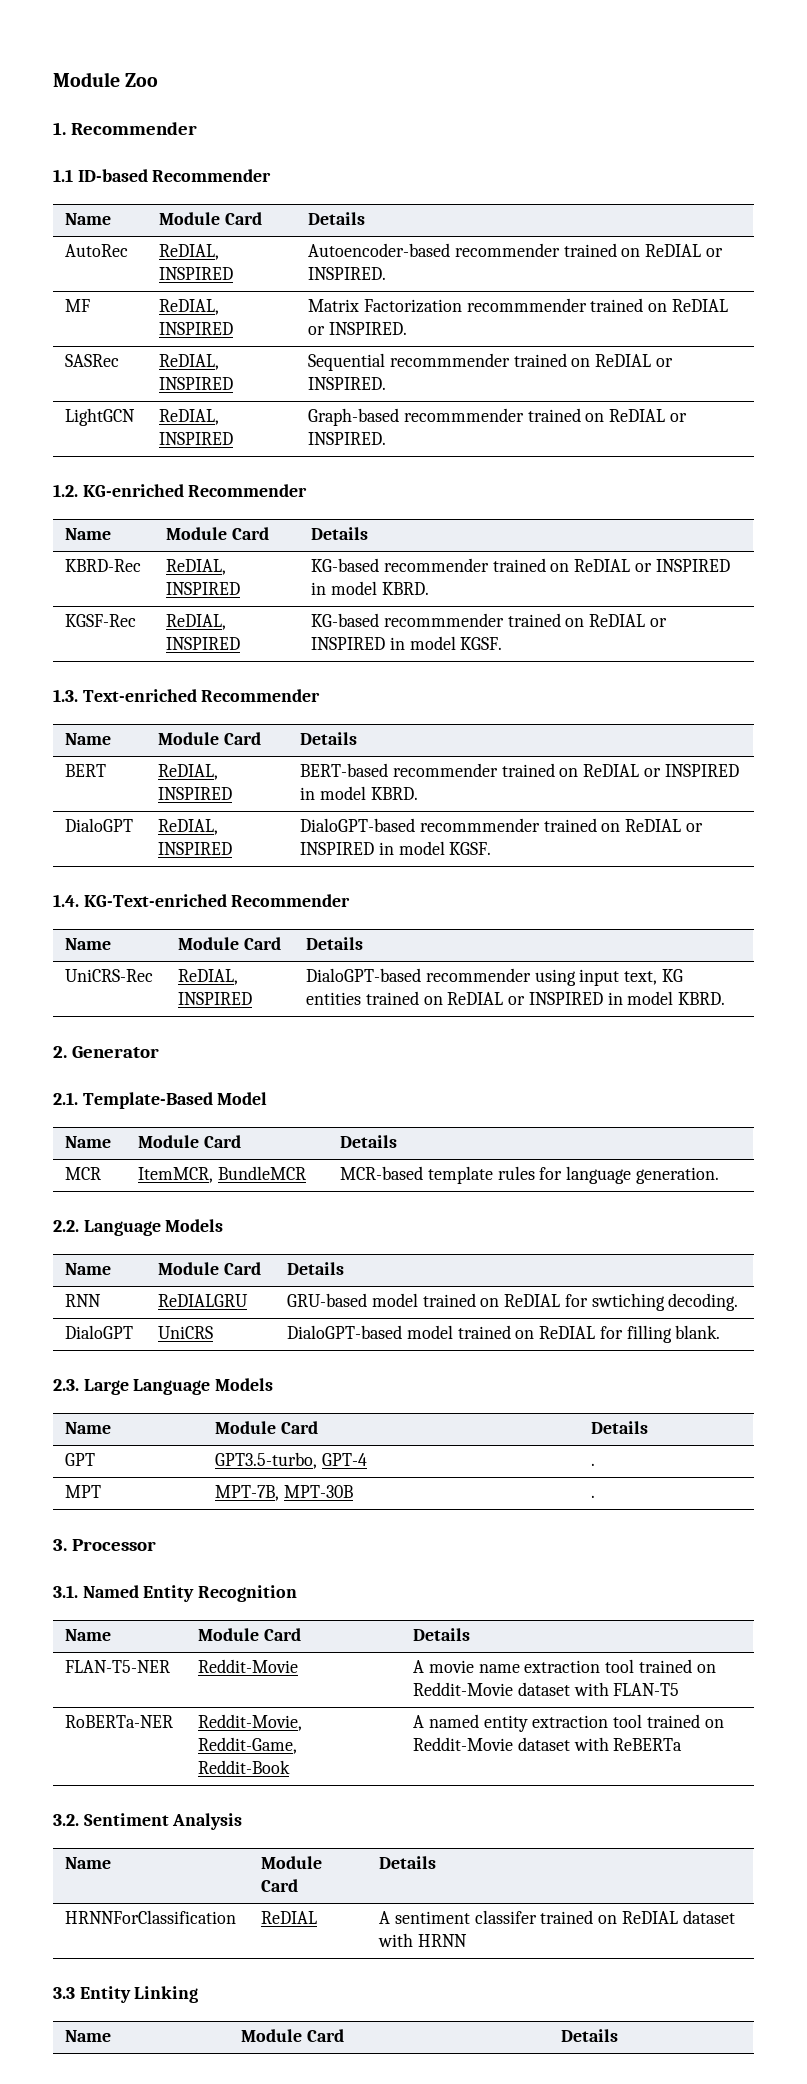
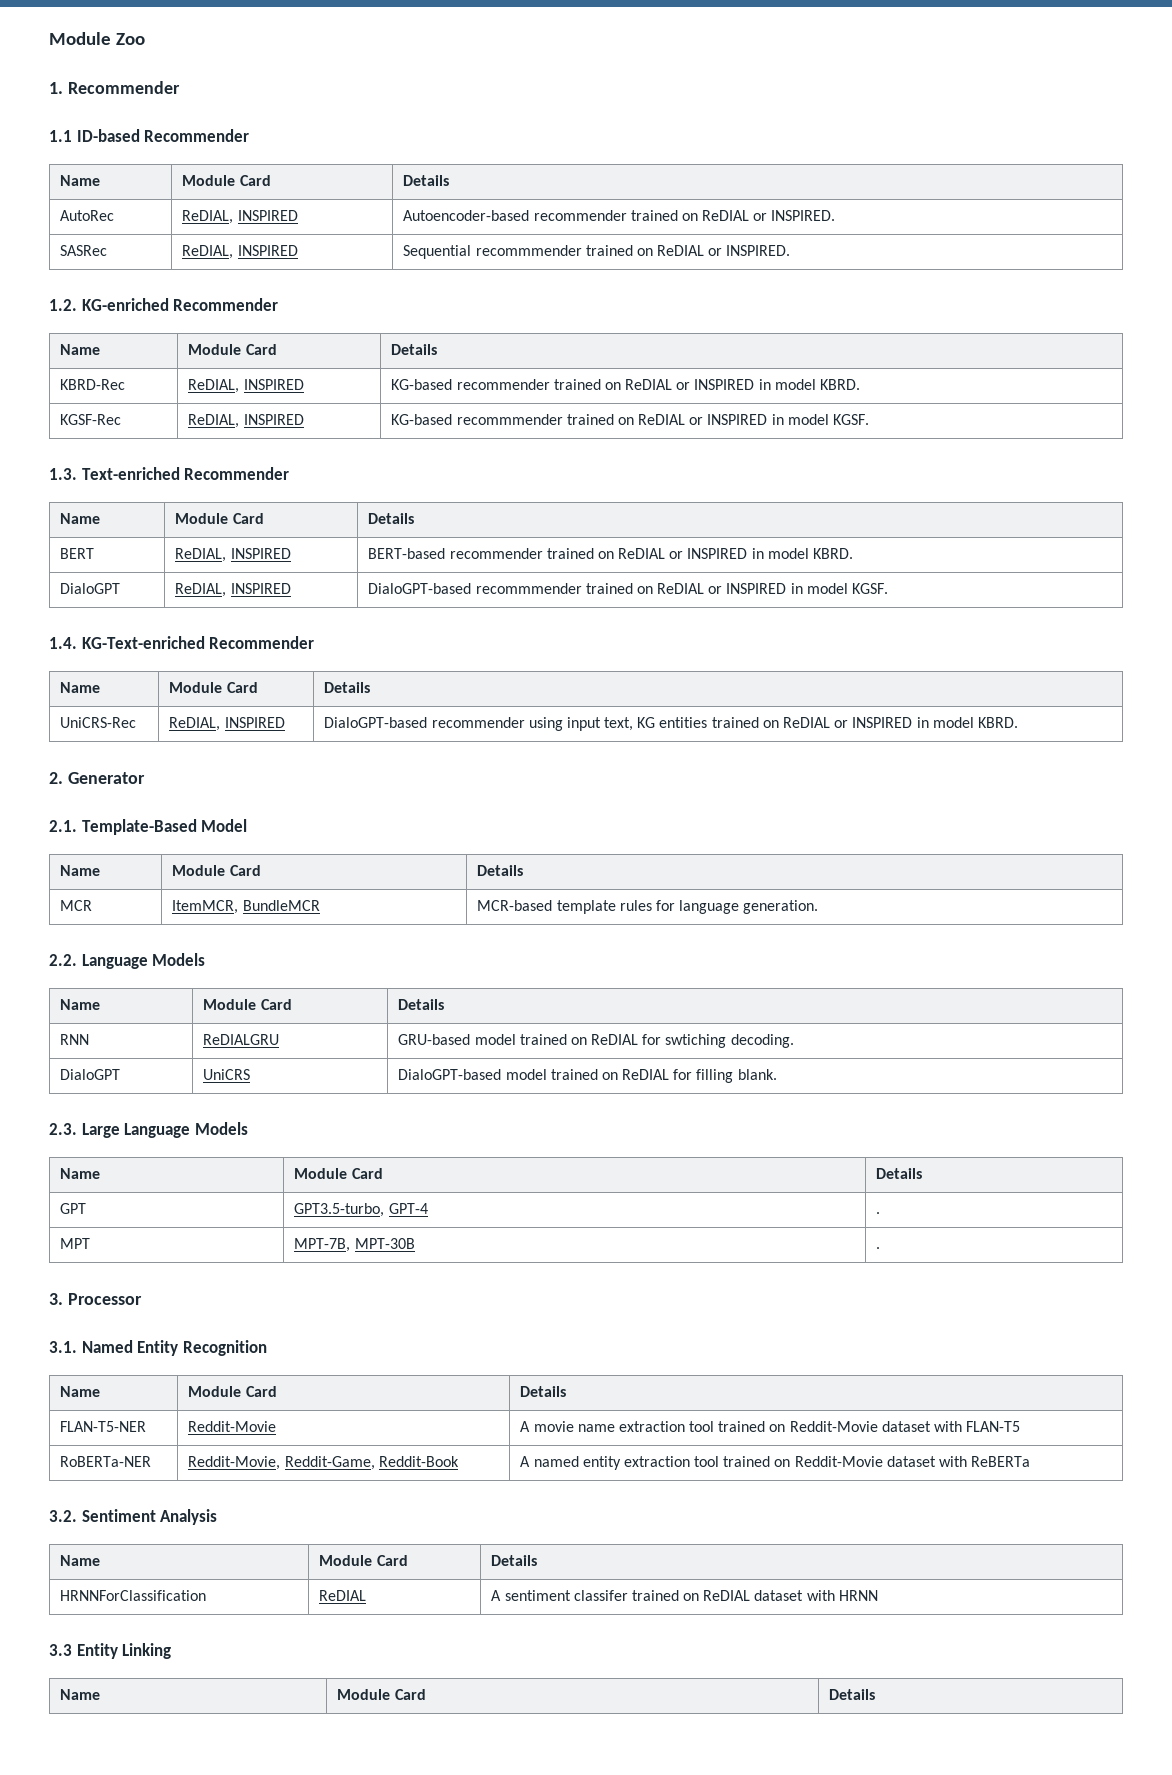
[65,299,91,312] [159,299,220,315] [159,322,234,335] [308,298,728,313] [308,322,407,335] // MF | ReDIAL, INSPIRED | Matrix Factorization recommmender trained on ReDIAL or INSPIRED. -> (836, 215) none
[65,408,136,426] [159,409,220,425] [159,432,234,445] [308,408,687,426] [308,432,387,445] // LightGCN | ReDIAL, INSPIRED | Graph-based recommmender trained on ReDIAL or INSPIRED. -> (791, 250) none

